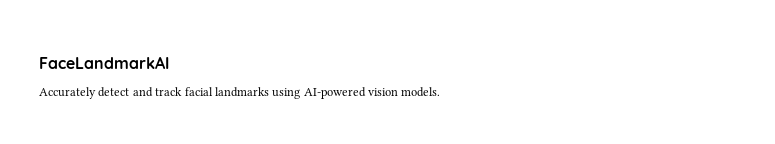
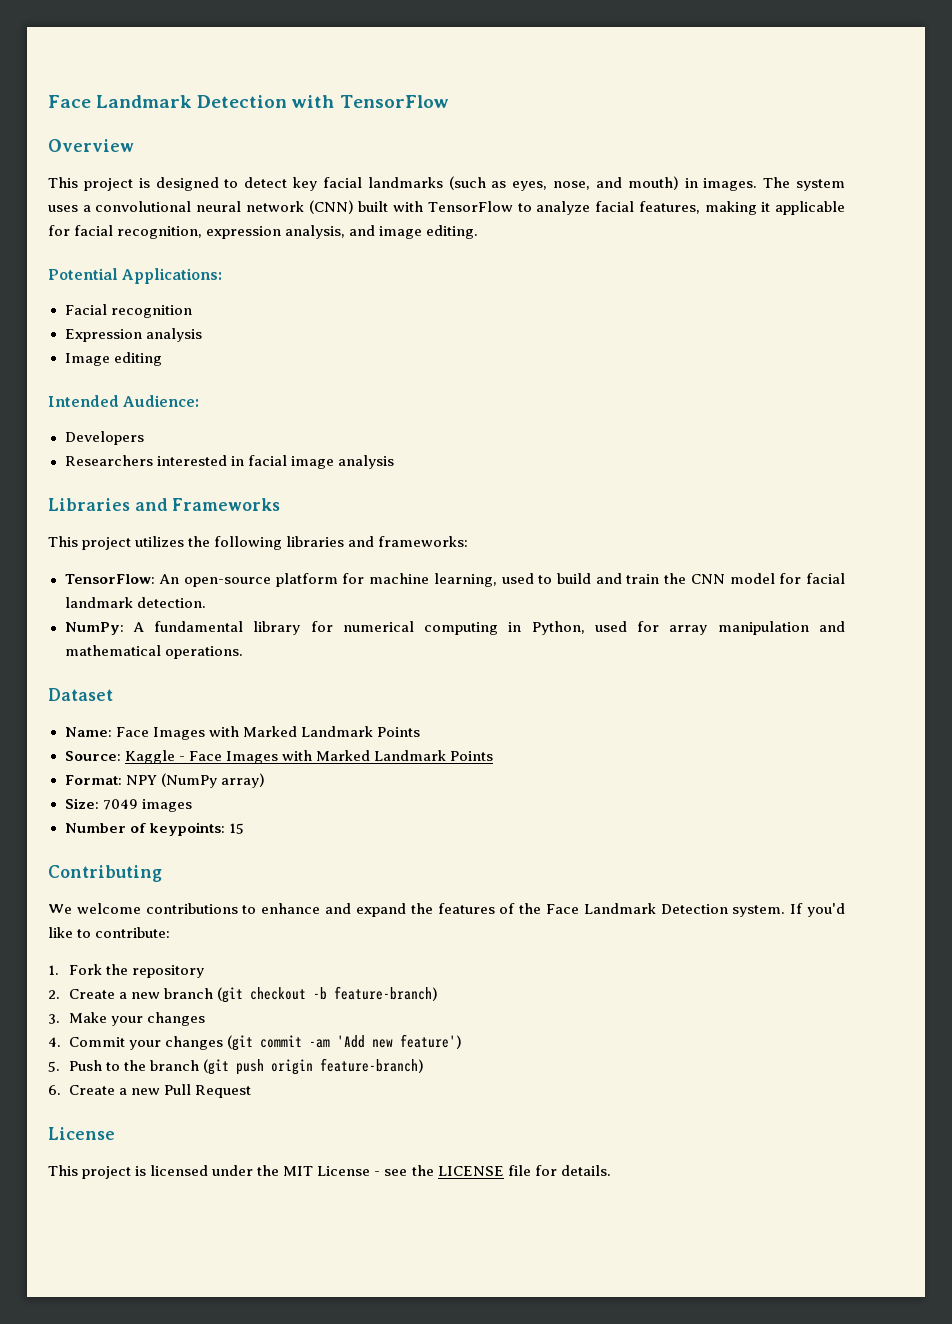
[39,56,169,69] [39,87,441,99] FaceLandmarkAI // Accurately detect and track facial landmarks using AI-powered vision models. -> [48,95,449,108] [48,139,134,152] [48,176,846,191] [48,200,845,215] [48,225,479,239] [48,268,223,284] [64,304,192,318] [64,328,202,342] [64,352,162,366] [48,395,200,407] [64,431,144,445] [64,455,394,469] [48,498,281,511] [48,536,469,550] [64,573,845,587] [64,597,206,608] [64,621,845,635] [64,645,243,659] [48,688,113,701] [64,726,420,740] [64,750,493,764] [64,773,265,788] [64,798,192,812] [64,822,244,836] [48,865,162,882] [48,903,845,917] [48,927,171,938] [48,964,205,978] [48,986,439,1003] [48,1012,206,1026] [48,1034,463,1051] [48,1058,425,1075] [48,1084,252,1098] [48,1127,115,1140] [48,1165,611,1179] Face Landmark Detection with TensorFlow // Overview // This project is designed to detect key facial landmarks (such as eyes, nose, and mouth) in images. The system uses a convolutional neural network (CNN) built with TensorFlow to analyze facial features, making it applicable for facial recognition, expression analysis, and image editing. // Potential Applications: // Facial recognition // Expression analysis // Image editing // Intended Audience: // Developers // Researchers interested in facial image analysis // Libraries and Frameworks // This project utilizes the following libraries and frameworks: // TensorFlow: An open-source platform for machine learning, used to build and train the CNN model for facial landmark detection. // NumPy: A fundamental library for numerical computing in Python, used for array manipulation and mathematical operations. // Dataset // Name: Face Images with Marked Landmark Points // Source: Kaggle - Face Images with Marked Landmark Points // Format: NPY (NumPy array) // Size: 7049 images // Number of keypoints: 15 // Contributing // We welcome contributions to enhance and expand the features of the Face Landmark Detection system. If you'd like to contribute: // 1. Fork the repository // 2. Create a new branch (git checkout -b feature-branch) // 3. Make your changes // 4. Commit your changes (git commit -am 'Add new feature') // 5. Push to the branch (git push origin feature-branch) // 6. Create a new Pull Request // License // This project is licensed under the MIT License - see the LICENSE file for details.

